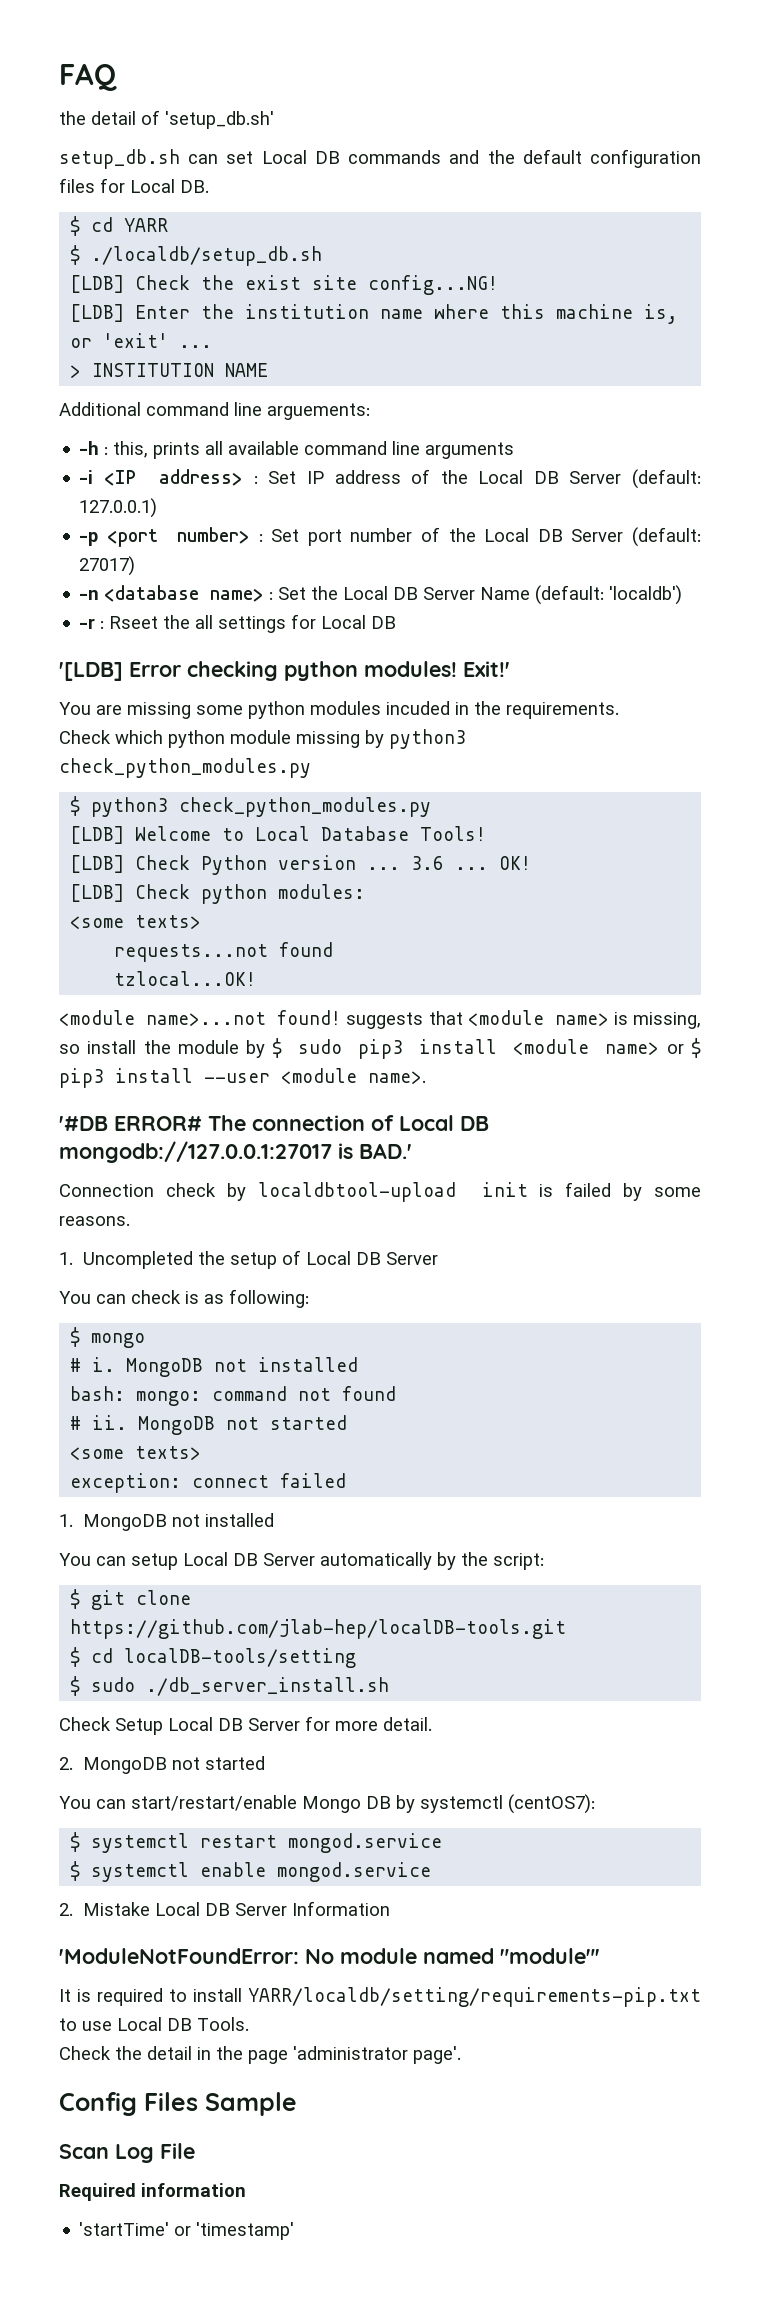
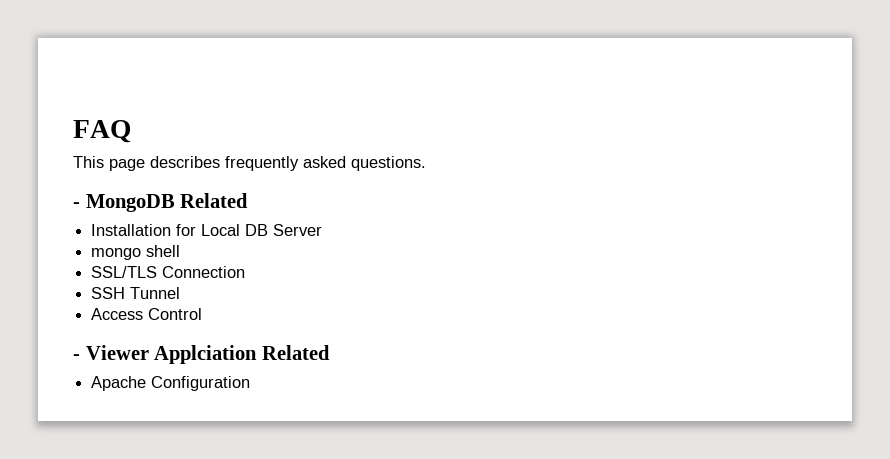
[59,110,274,129] [59,149,701,169] [59,178,209,193] [70,216,169,236] [70,245,323,266] [70,275,499,295] [70,304,679,324] [70,333,213,348] [70,363,269,378] [59,402,370,420] [79,441,515,459] [79,469,701,489] [79,498,158,518] [79,527,702,547] [79,556,136,576] [79,585,683,605] [79,614,397,633] [59,661,510,681] [59,701,619,719] [59,729,466,749] [59,758,311,778] [70,796,432,817] [70,826,487,844] [70,855,532,875] [70,884,366,904] [70,915,202,929] [114,942,334,962] [114,971,257,986] [59,1010,701,1029] [59,1038,702,1059] [59,1068,426,1088] [59,1115,489,1131] [59,1141,412,1163] [59,1182,701,1202] [59,1216,130,1226] [59,1250,438,1269] [59,1289,309,1308] [70,1327,146,1348] [70,1357,359,1377] [70,1386,397,1406] [70,1415,348,1435] [70,1446,202,1460] [70,1473,347,1493] [59,1513,274,1531] [59,1552,544,1570] [70,1589,192,1610] [70,1619,567,1639] [70,1647,357,1668] [70,1676,390,1696] [59,1716,432,1735] [59,1756,265,1774] [59,1794,595,1814] [70,1832,443,1853] [70,1861,432,1882] [59,1901,390,1916] [59,1948,600,1964] [59,1987,701,2007] [59,2017,249,2031] [59,2046,461,2064] [59,2092,297,2116] [59,2143,195,2163] [59,2183,246,2201] [79,2222,295,2240] the detail of 'setup_db.sh' // setup_db.sh can set Local DB commands and the default configuration files for Local DB. // $ cd YARR // $ ./localdb/setup_db.sh // [LDB] Check the exist site config...NG! // [LDB] Enter the institution name where this machine is, or 'exit' ... // > INSTITUTION NAME // Additional command line arguements: // -h : this, prints all available command line arguments // -i <IP address> : Set IP address of the Local DB Server (default: 127.0.0.1) // -p <port number> : Set port number of the Local DB Server (default: 27017) // -n <database name> : Set the Local DB Server Name (default: 'localdb') // -r : Rseet the all settings for Local DB // '[LDB] Error checking python modules! Exit!' // You are missing some python modules incuded in the requirements. // Check which python module missing by python3 check_python_modules.py // $ python3 check_python_modules.py // [LDB] Welcome to Local Database Tools! // [LDB] Check Python version ... 3.6 ... OK! // [LDB] Check python modules: // <some texts> // requests...not found // tzlocal...OK! // <module name>...not found! suggests that <module name> is missing, so install the module by $ sudo pip3 install <module name> or $ pip3 install --user <module name>. // '#DB ERROR# The connection of Local DB mongodb://127.0.0.1:27017 is BAD.' // Connection check by localdbtool-upload init is failed by some reasons. // 1. Uncompleted the setup of Local DB Server // You can check is as following: // $ mongo // # i. MongoDB not installed // bash: mongo: command not found // # ii. MongoDB not started // <some texts> // exception: connect failed // 1. MongoDB not installed // You can setup Local DB Server automatically by the script: // $ git clone https://github.com/jlab-hep/localDB-tools.git // $ cd localDB-tools/setting // $ sudo ./db_server_install.sh // Check Setup Local DB Server for more detail. // 2. MongoDB not started // You can start/restart/enable Mongo DB by systemctl (centOS7): // $ systemctl restart mongod.service // $ systemctl enable mongod.service // 2. Mistake Local DB Server Information // 'ModuleNotFoundError: No module named "module"' // It is required to install YARR/localdb/setting/requirements-pip.txt to use Local DB Tools. // Check the detail in the page 'administrator page'. // Config Files Sample // Scan Log File // Required information // 'startTime' or 'timestamp' -> [73,156,426,171] [73,193,249,212] [91,224,323,236] [91,245,181,260] [91,266,246,278] [91,287,181,299] [91,308,203,320] [73,345,330,364] [91,376,251,391] This page describes frequently asked questions. // - MongoDB Related // Installation for Local DB Server // mongo shell // SSL/TLS Connection // SSH Tunnel // Access Control // - Viewer Applciation Related // Apache Configuration

